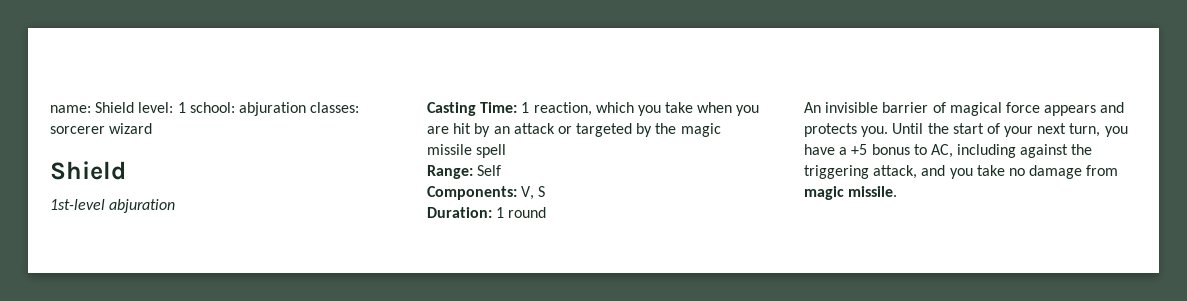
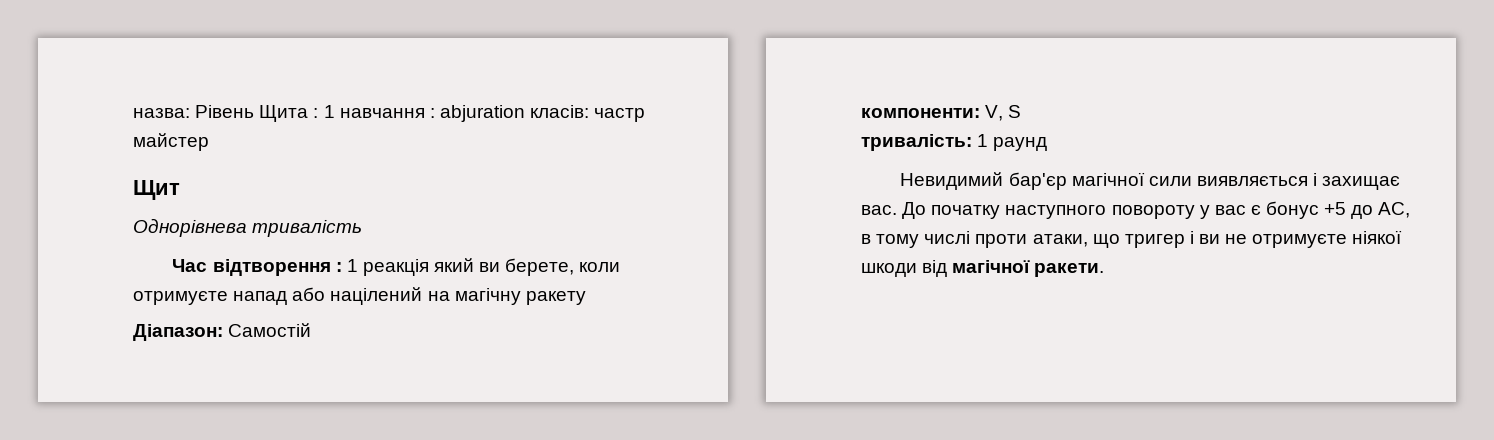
[50,102,360,116] [50,123,153,134] [50,161,126,180] [50,199,176,213] [427,102,760,116] [427,123,721,137] [427,144,507,158] [427,165,502,179] [427,186,546,200] [427,207,547,218] [804,102,1125,116] [804,123,1128,137] [804,144,1093,158] [804,165,1119,179] [804,186,898,200] name: Shield level: 1 school: abjuration classes: sorcerer wizard // Shield // 1st-level abjuration // Casting Time: 1 reaction, which you take when you are hit by an attack or targeted by the magic missile spell // Range: Self // Components: V, S // Duration: 1 round // An invisible barrier of magical force appears and protects you. Until the start of your next turn, you have a +5 bonus to AC, including against the triggering attack, and you take no damage from magic missile. -> [133,105,646,122] [133,133,209,151] [133,180,180,200] [133,218,363,237] [172,258,621,276] [133,287,586,305] [133,323,312,341] [861,105,1022,121] [861,134,1048,151] [900,172,1401,190] [861,201,1411,219] [861,230,1403,248] [861,260,1105,277] назва: Рівень Щита : 1 навчання : abjuration класів: частр майстер // Щит // Однорівнева тривалість // Час відтворення : 1 реакція який ви берете, коли отримуєте напад або націлений на магічну ракету // Діапазон: Самостій // компоненти: V, S // тривалість: 1 раунд // Невидимий бар'єр магічної сили виявляється і захищає вас. До початку наступного повороту у вас є бонус +5 до AC, в тому числі проти атаки, що тригер і ви не отримуєте ніякої шкоди від магічної ракети.

